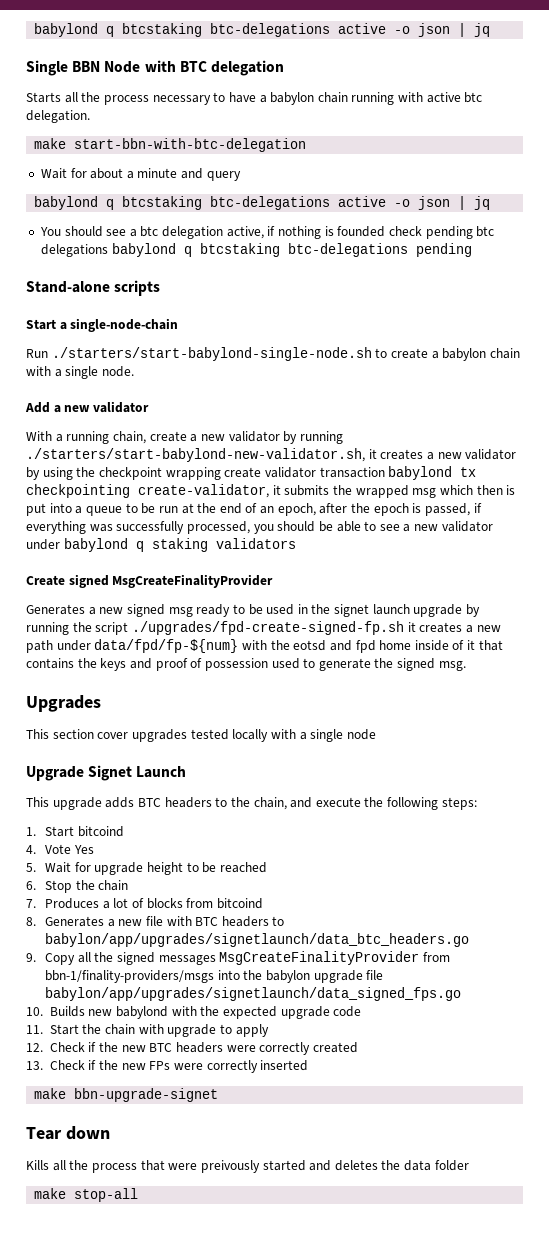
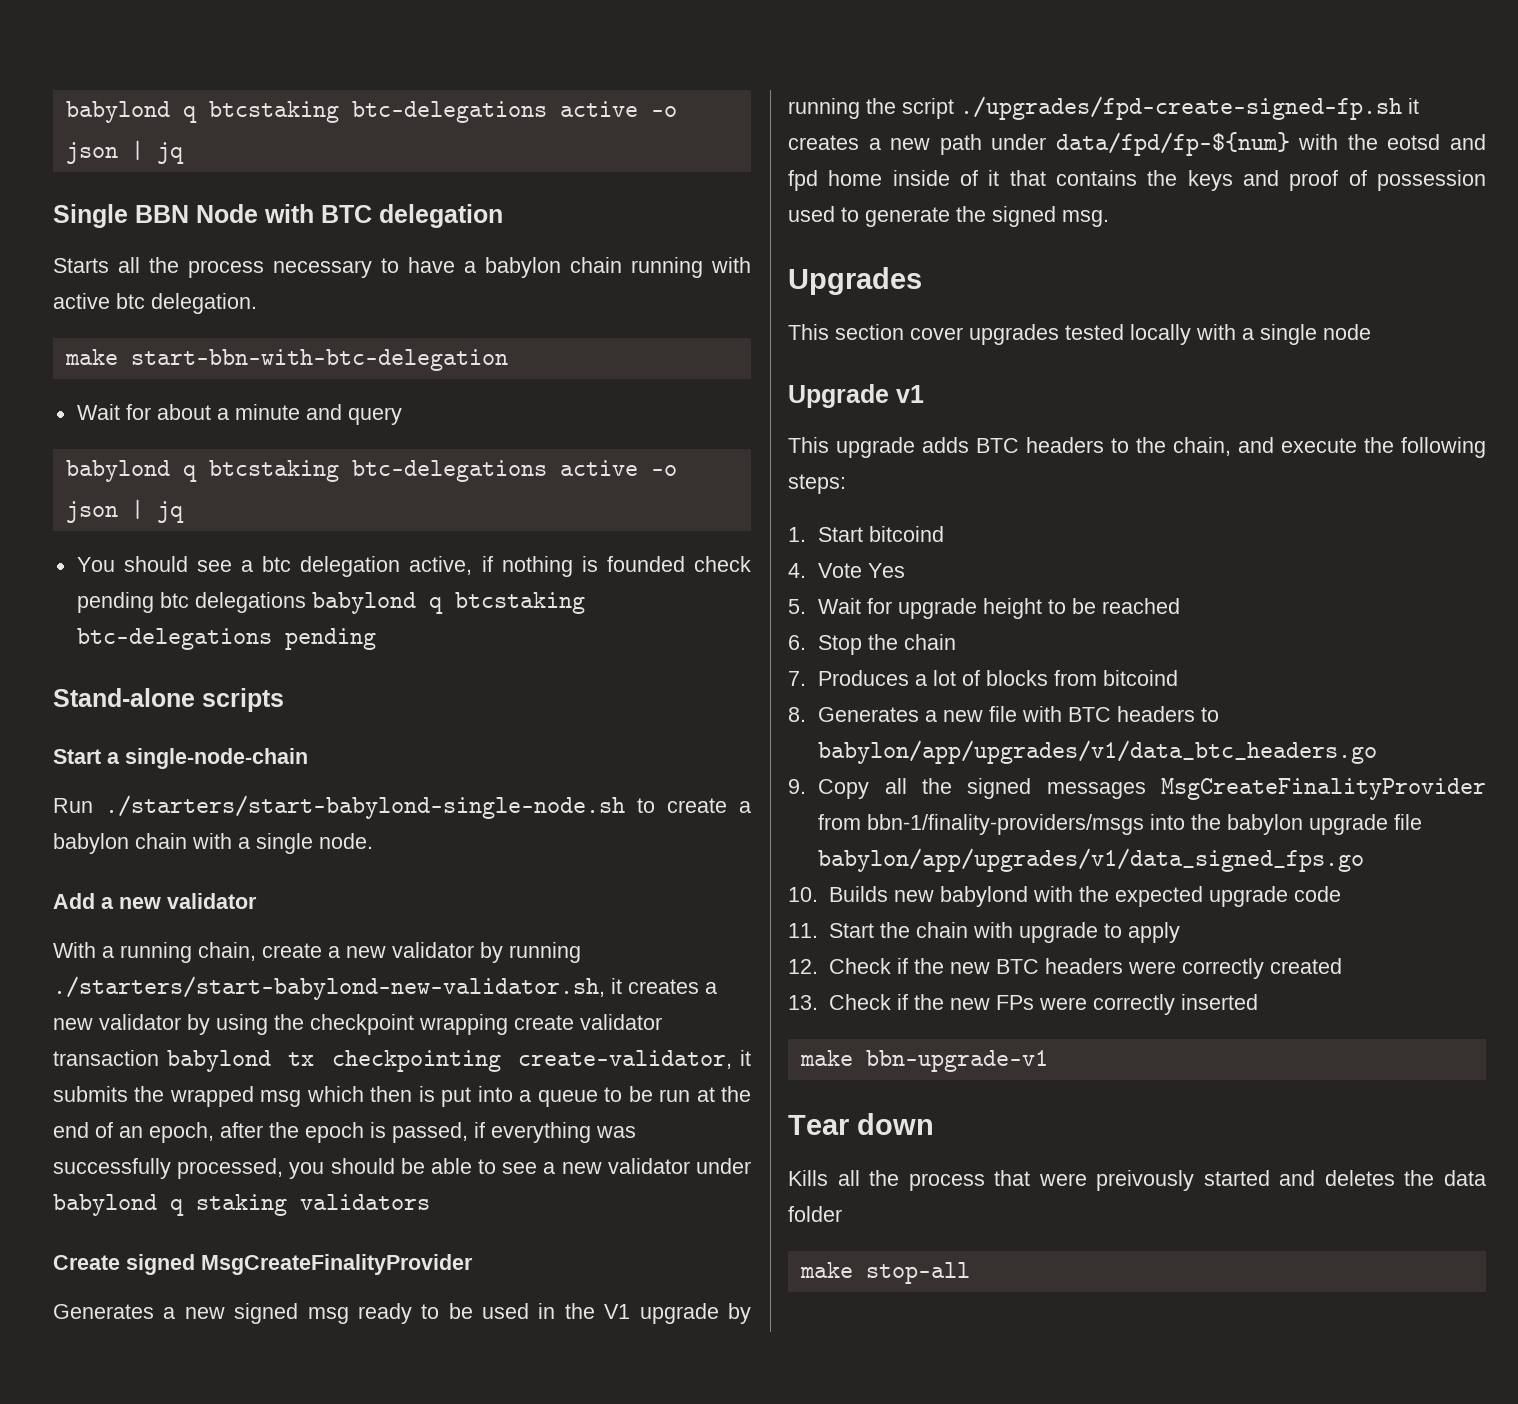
[334,604,410,617] signet launch -> [604,1304,631,1319] V1
[88,765,187,781] Signet Launch -> [896,385,924,403] v1
[44,933,469,947] babylon/app/upgrades/signetlaunch/data_btc_headers.go -> [818,740,1378,764] babylon/app/upgrades/v1/data_btc_headers.go
[44,987,461,1001] babylon/app/upgrades/signetlaunch/data_signed_fps.go -> [818,848,1365,872] babylon/app/upgrades/v1/data_signed_fps.go
[74,1088,219,1102] bbn-upgrade-signet -> [865,1050,1048,1072] bbn-upgrade-v1

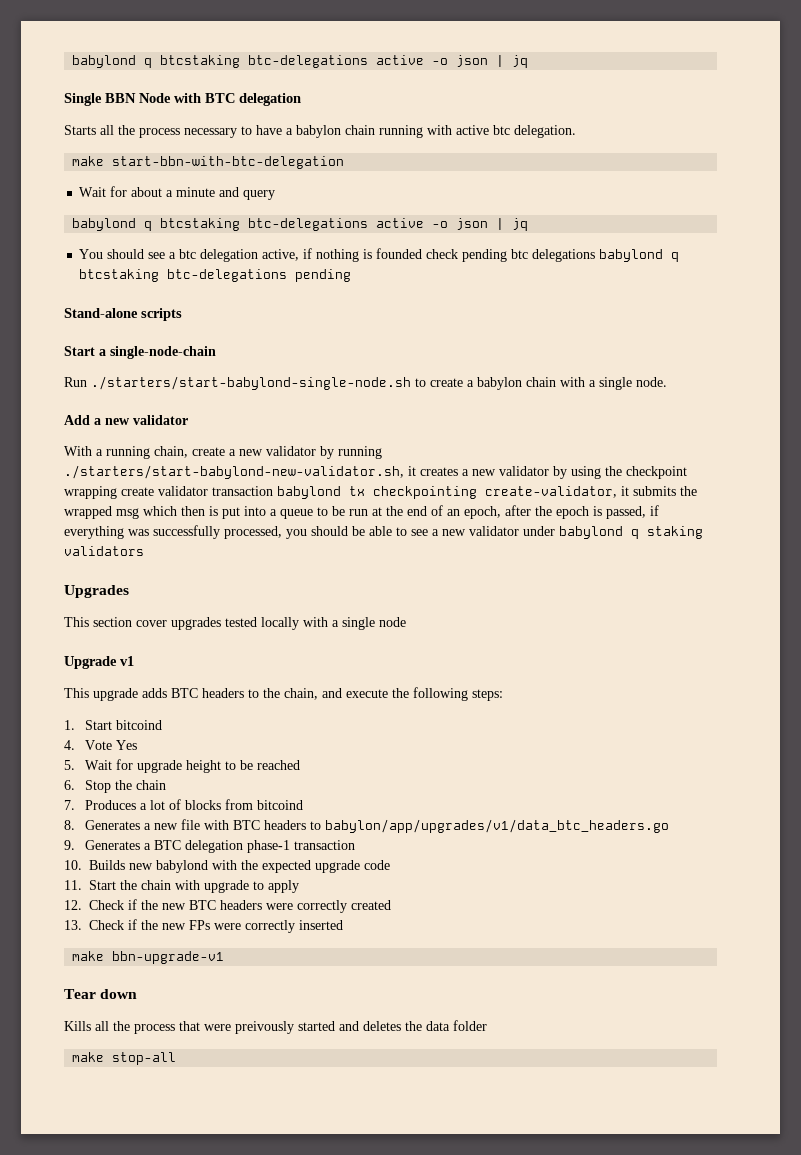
[53,1254,473,1275] [53,1303,751,1324] [788,96,1419,120] [788,132,1486,156] [788,170,1486,191] [788,206,1109,227] // Create signed MsgCreateFinalityProvider // Generates a new signed msg ready to be used in the V1 upgrade by running the script ./upgrades/fpd-create-signed-fp.sh it creates a new path under data/fpd/fp-${num} with the eotsd and fpd home inside of it that contains the keys and proof of possession used to generate the signed msg. -> (144, 551) none
[818,778,1486,800] [818,814,1423,835] [818,848,1365,872] Copy all the signed messages MsgCreateFinalityProvider from bbn-1/finality-providers/msgs into the babylon upgrade file babylon/app/upgrades/v1/data_signed_fps.go -> [84,840,355,853] Generates a BTC delegation phase-1 transaction

